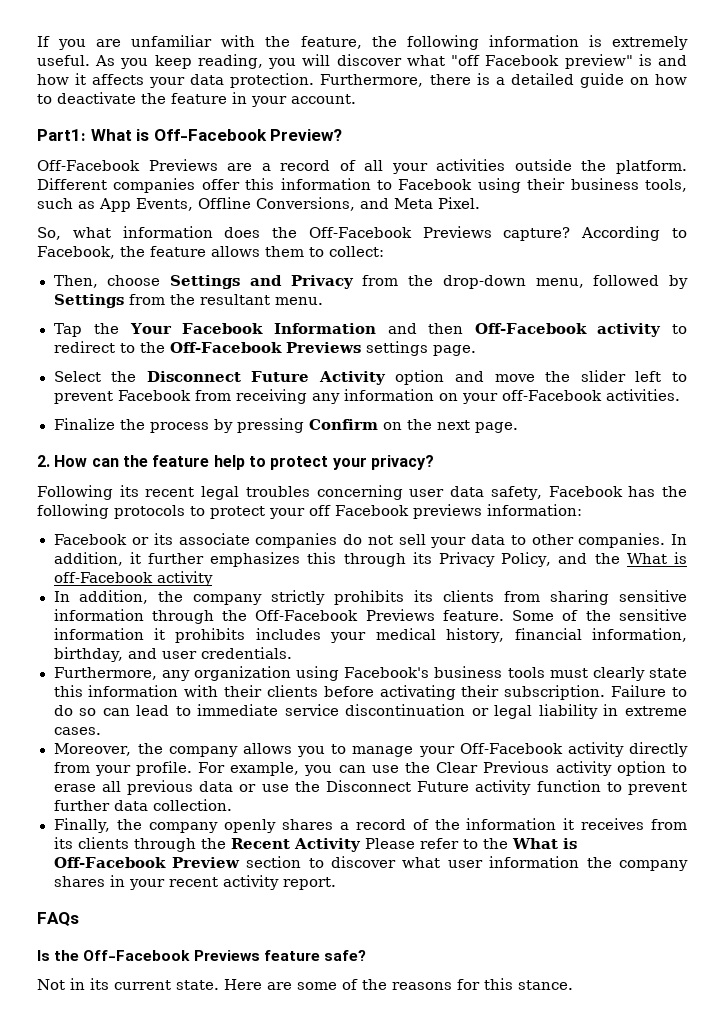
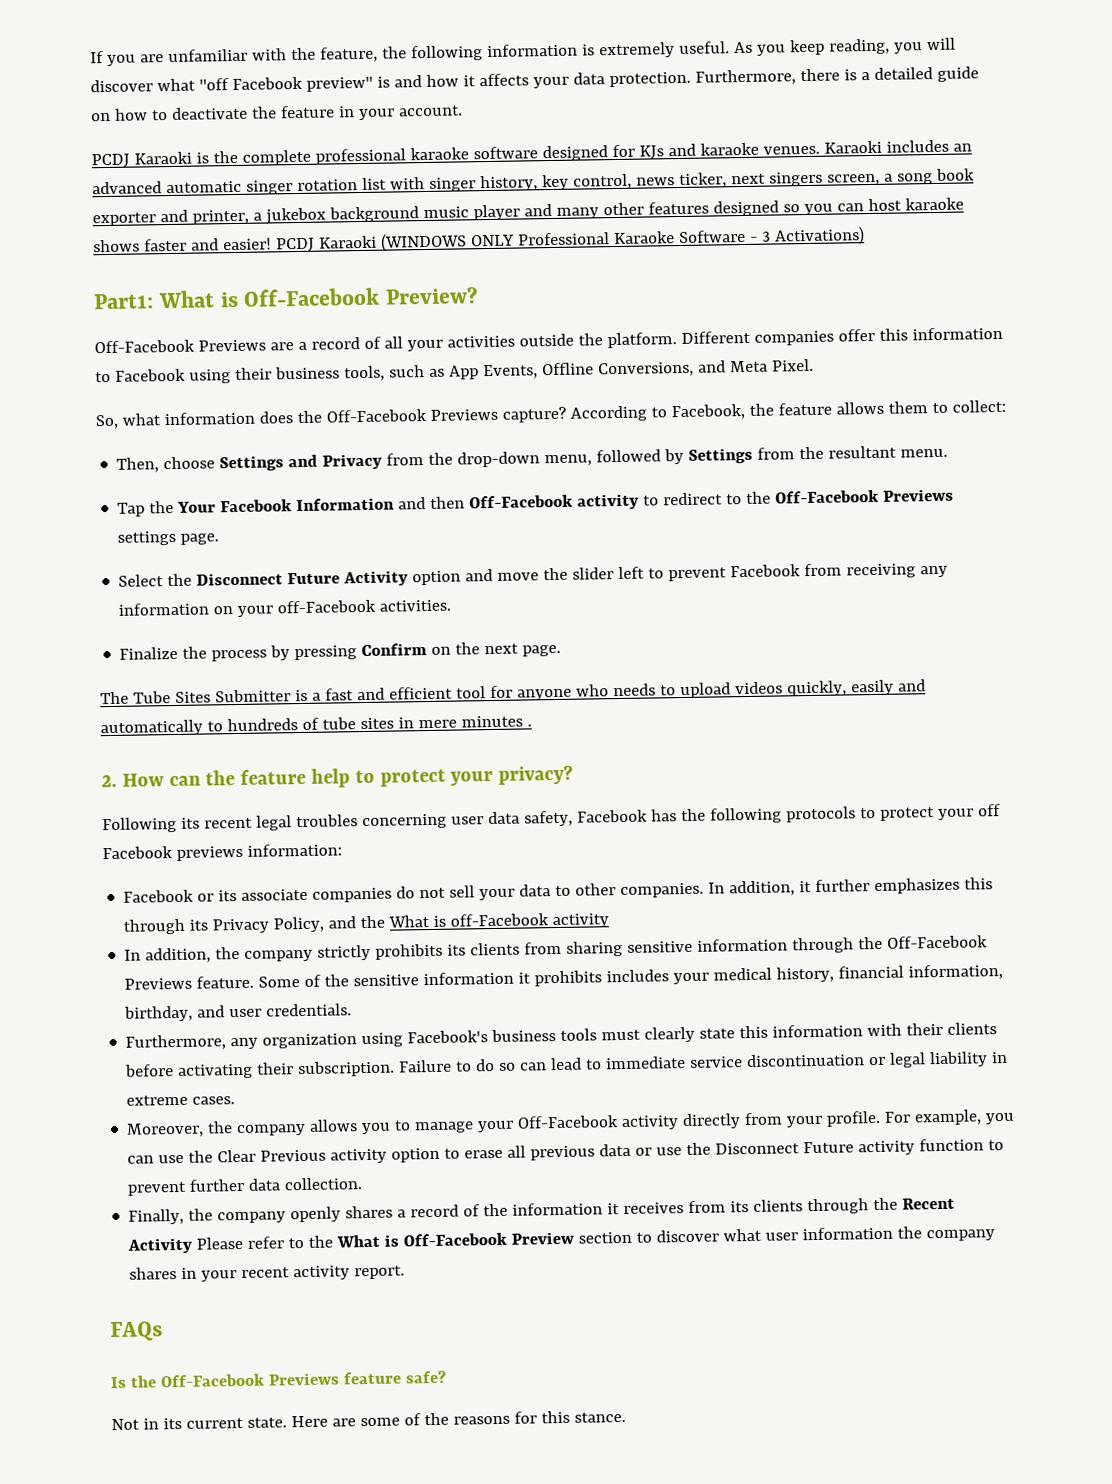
(356, 99) none -> [91,139,972,169] [92,168,975,195] [92,197,964,227] [93,226,865,253] // PCDJ Karaoki is the complete professional karaoke software designed for KJs and karaoke venues. Karaoki includes an advanced automatic singer rotation list with singer history, key control, news ticker, next singers screen, a song book exporter and printer, a jukebox background music player and many other features designed so you can host karaoke shows faster and easier! PCDJ Karaoki (WINDOWS ONLY Professional Karaoke Software - 3 Activations)
(518, 427) none -> [100,679,926,705] [100,715,532,737] // The Tube Sites Submitter is a fast and efficient tool for anyone who needs to upload videos quickly, easily and automatically to hundreds of tube sites in mere minutes .

